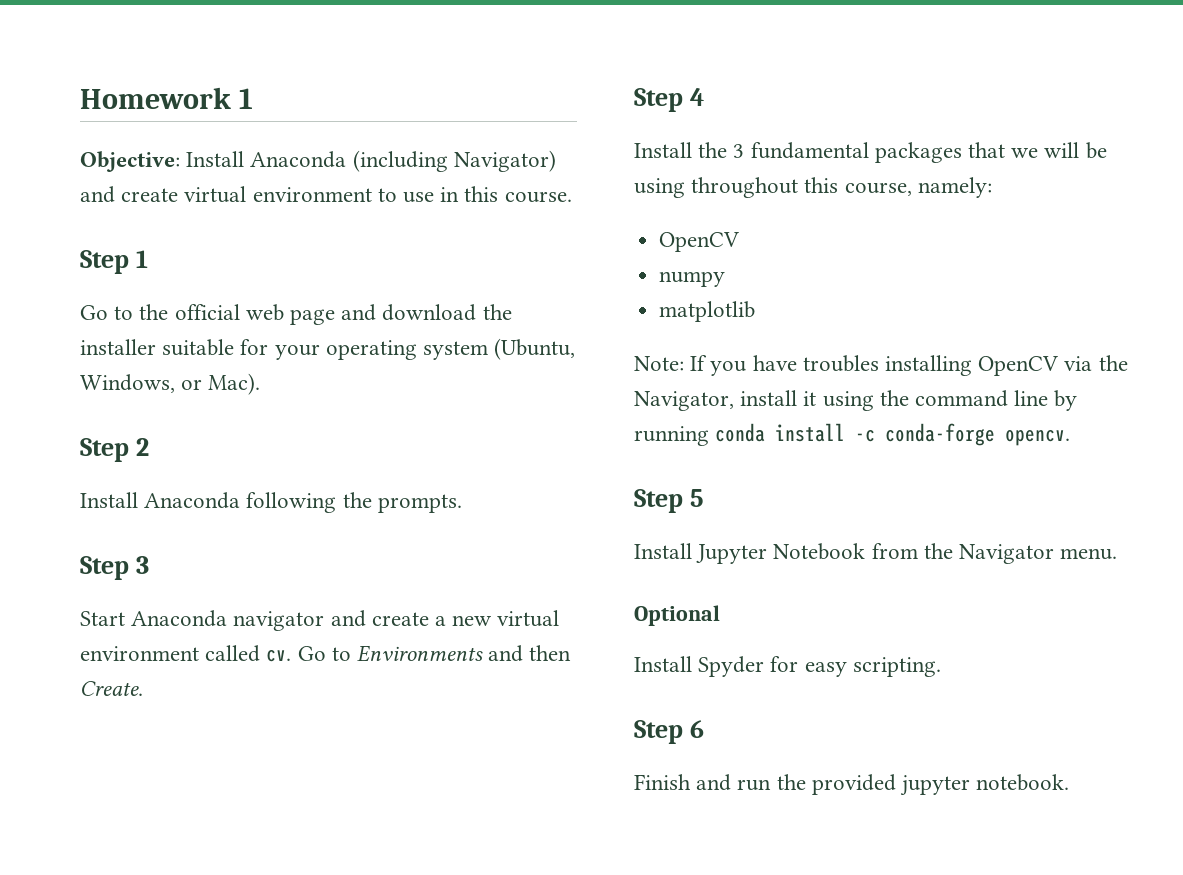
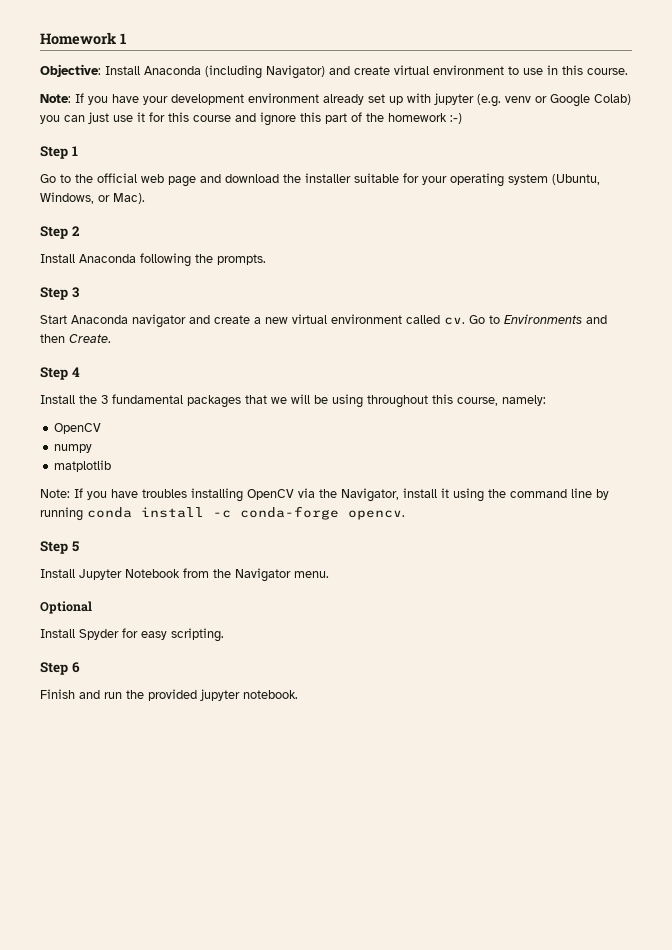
(572, 197) none -> [40,93,631,107] [40,112,462,126] // Note: If you have your development environment already set up with jupyter (e.g. venv or Google Colab) you can just use it for this course and ignore this part of the homework :-)

